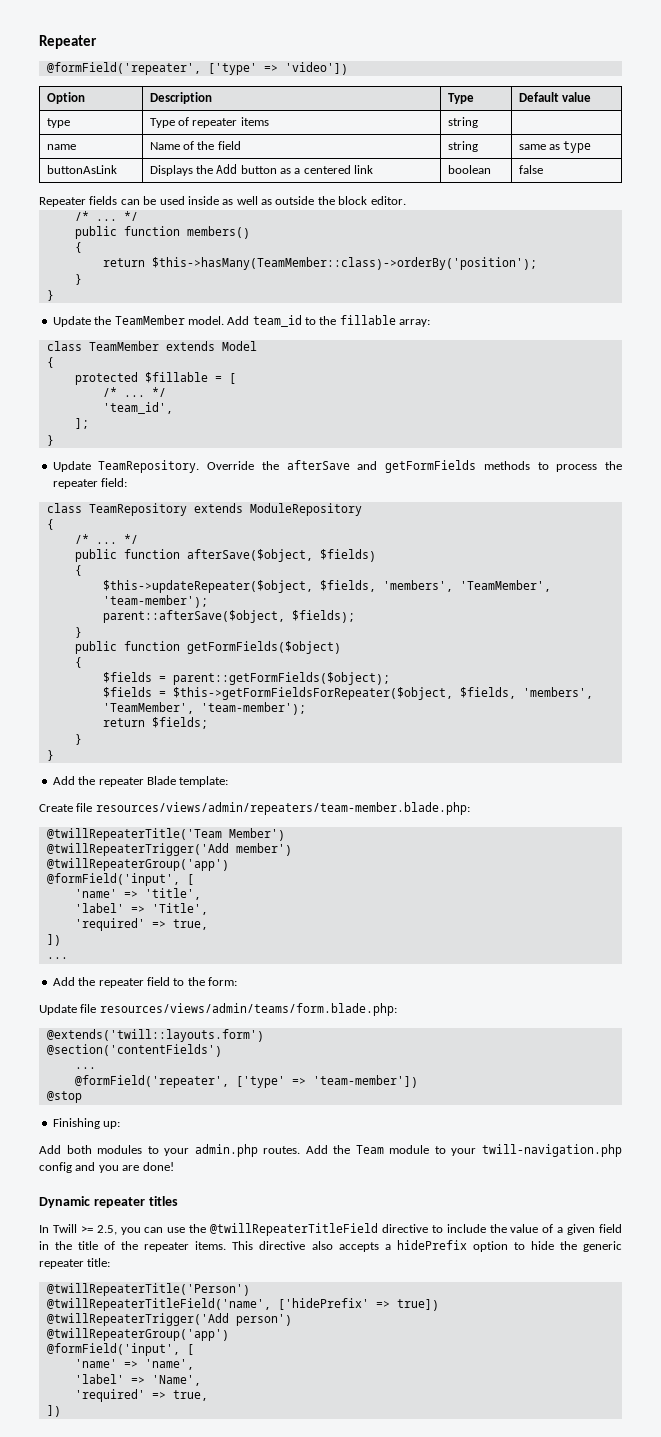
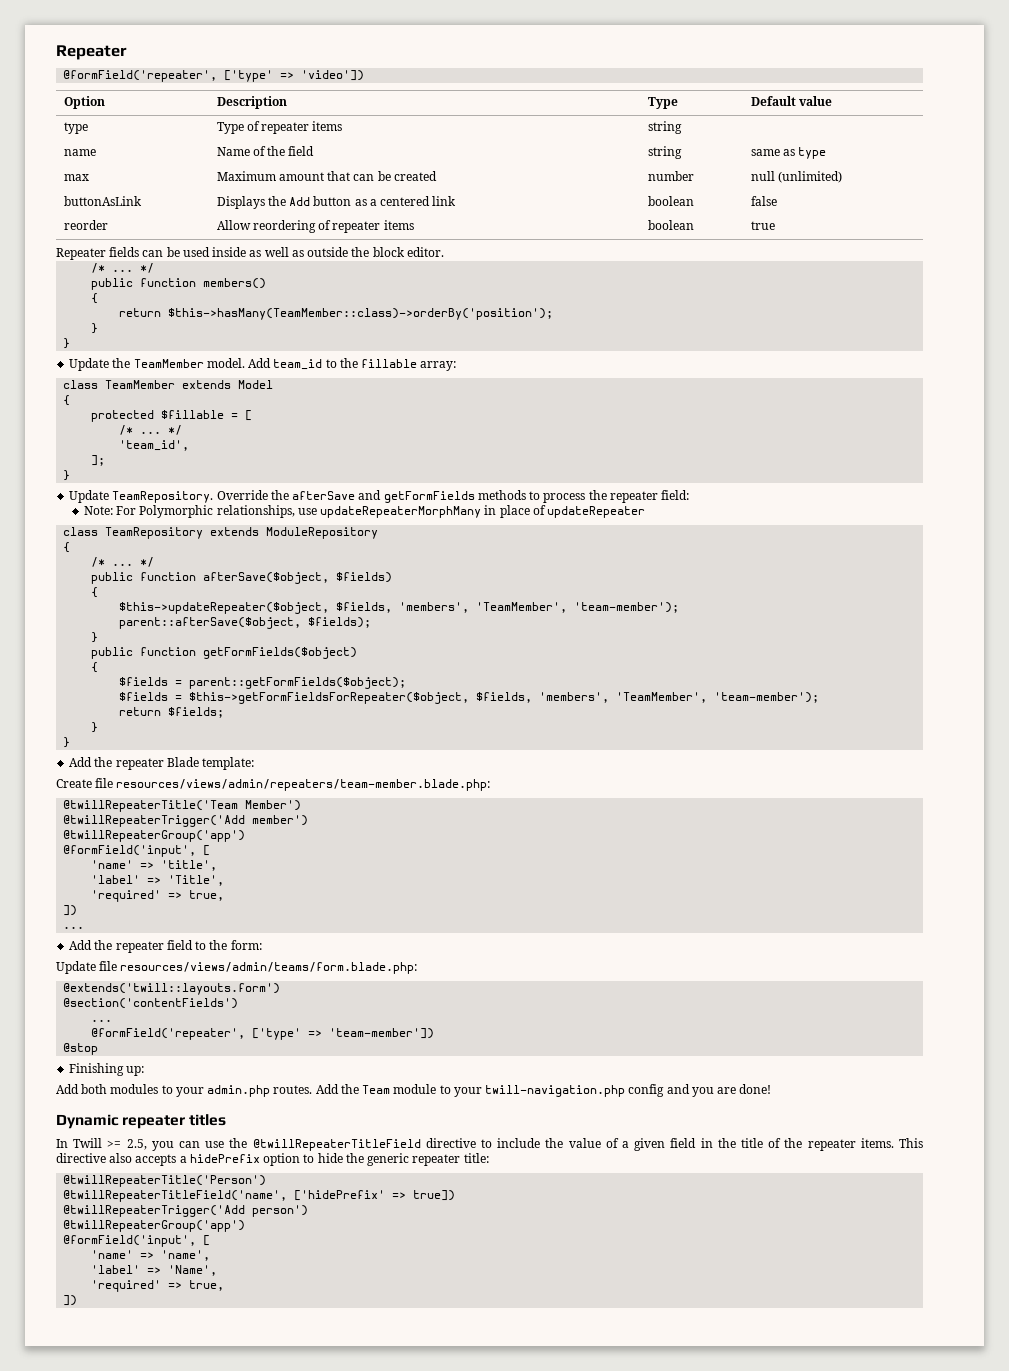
(592, 147) none -> [63,174,89,181] [216,171,437,181] [647,171,694,181] [750,171,842,183] // max | Maximum amount that can be created | number | null (unlimited)
(543, 169) none -> [63,220,108,230] [216,220,414,233] [647,220,694,230] [750,221,775,230] // reorder | Allow reordering of repeater items | boolean | true
(128, 482) none -> [83,505,646,518] // Note: For Polymorphic relationships, use updateRepeaterMorphMany in place of updateRepeater

